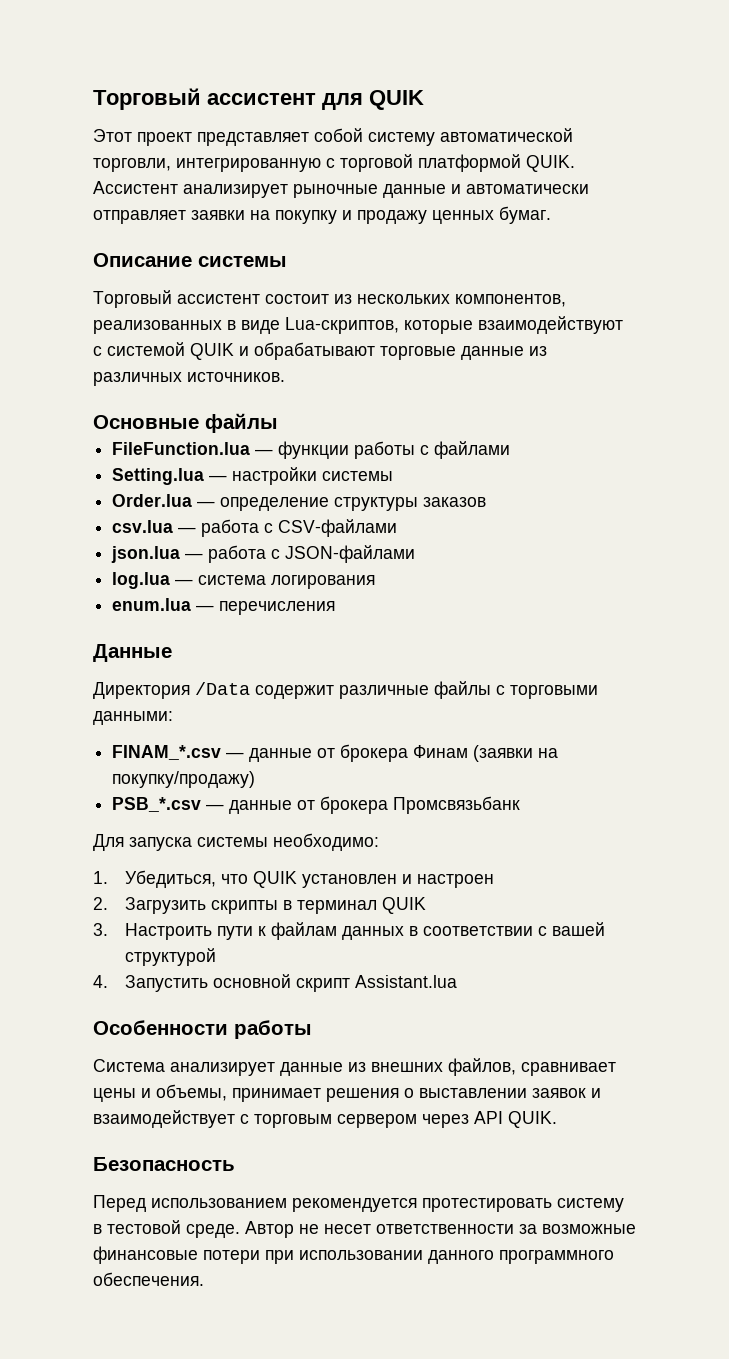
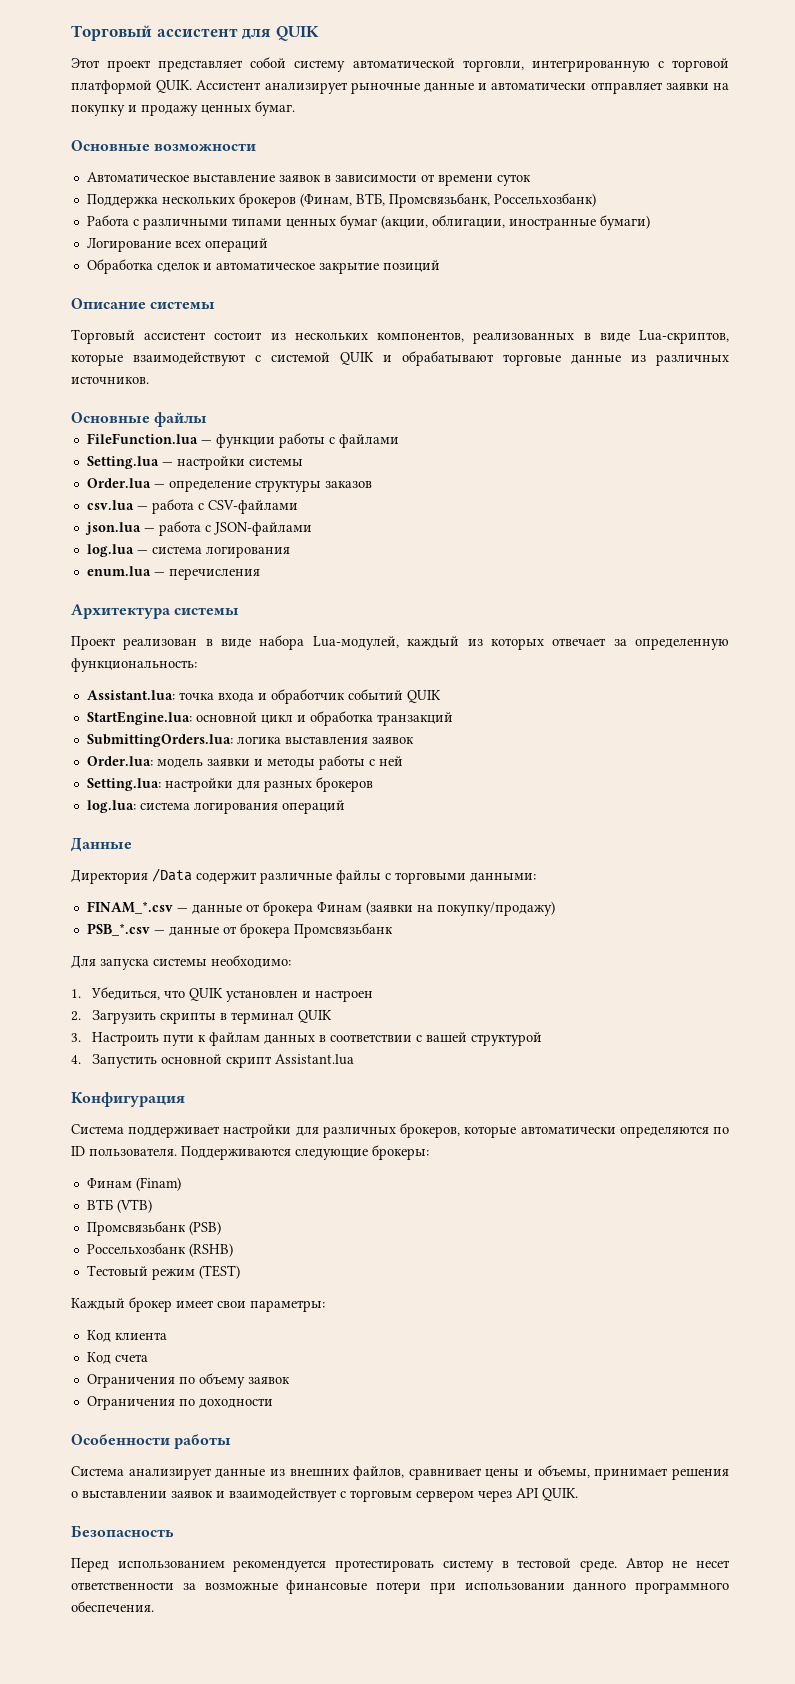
(551, 215) none -> [71,140,257,151] [86,172,531,186] [86,193,596,208] [86,215,650,230] [86,237,268,252] [86,259,440,274] // Основные возможности // Автоматическое выставление заявок в зависимости от времени суток // Поддержка нескольких брокеров (Финам, ВТБ, Промсвязьбанк, Россельхозбанк) // Работа с различными типами ценных бумаг (акции, облигации, иностранные бумаги) // Логирование всех операций // Обработка сделок и автоматическое закрытие позиций
(336, 608) none -> [71,604,240,619] [71,635,730,650] [71,658,197,672] [86,689,441,704] [86,711,453,726] [86,734,414,747] [86,755,403,770] [86,777,373,792] [86,800,345,814] // Архитектура системы // Проект реализован в виде набора Lua-модулей, каждый из которых отвечает за определенную функциональность: // Assistant.lua: точка входа и обработчик событий QUIK // StartEngine.lua: основной цикл и обработка транзакций // SubmittingOrders.lua: логика выставления заявок // Order.lua: модель заявки и методы работы с ней // Setting.lua: настройки для разных брокеров // log.lua: система логирования операций
(458, 981) none -> [71,1092,185,1107] [71,1123,729,1138] [71,1145,429,1160] [86,1177,181,1191] [86,1199,152,1213] [86,1221,221,1236] [86,1243,233,1257] [86,1265,240,1280] [71,1297,325,1312] [86,1330,167,1342] [86,1352,148,1364] [86,1373,290,1388] [86,1396,273,1410] // Конфигурация // Система поддерживает настройки для различных брокеров, которые автоматически определяются по ID пользователя. Поддерживаются следующие брокеры: // Финам (Finam) // ВТБ (VTB) // Промсвязьбанк (PSB) // Россельхозбанк (RSHB) // Тестовый режим (TEST) // Каждый брокер имеет свои параметры: // Код клиента // Код счета // Ограничения по объему заявок // Ограничения по доходности

